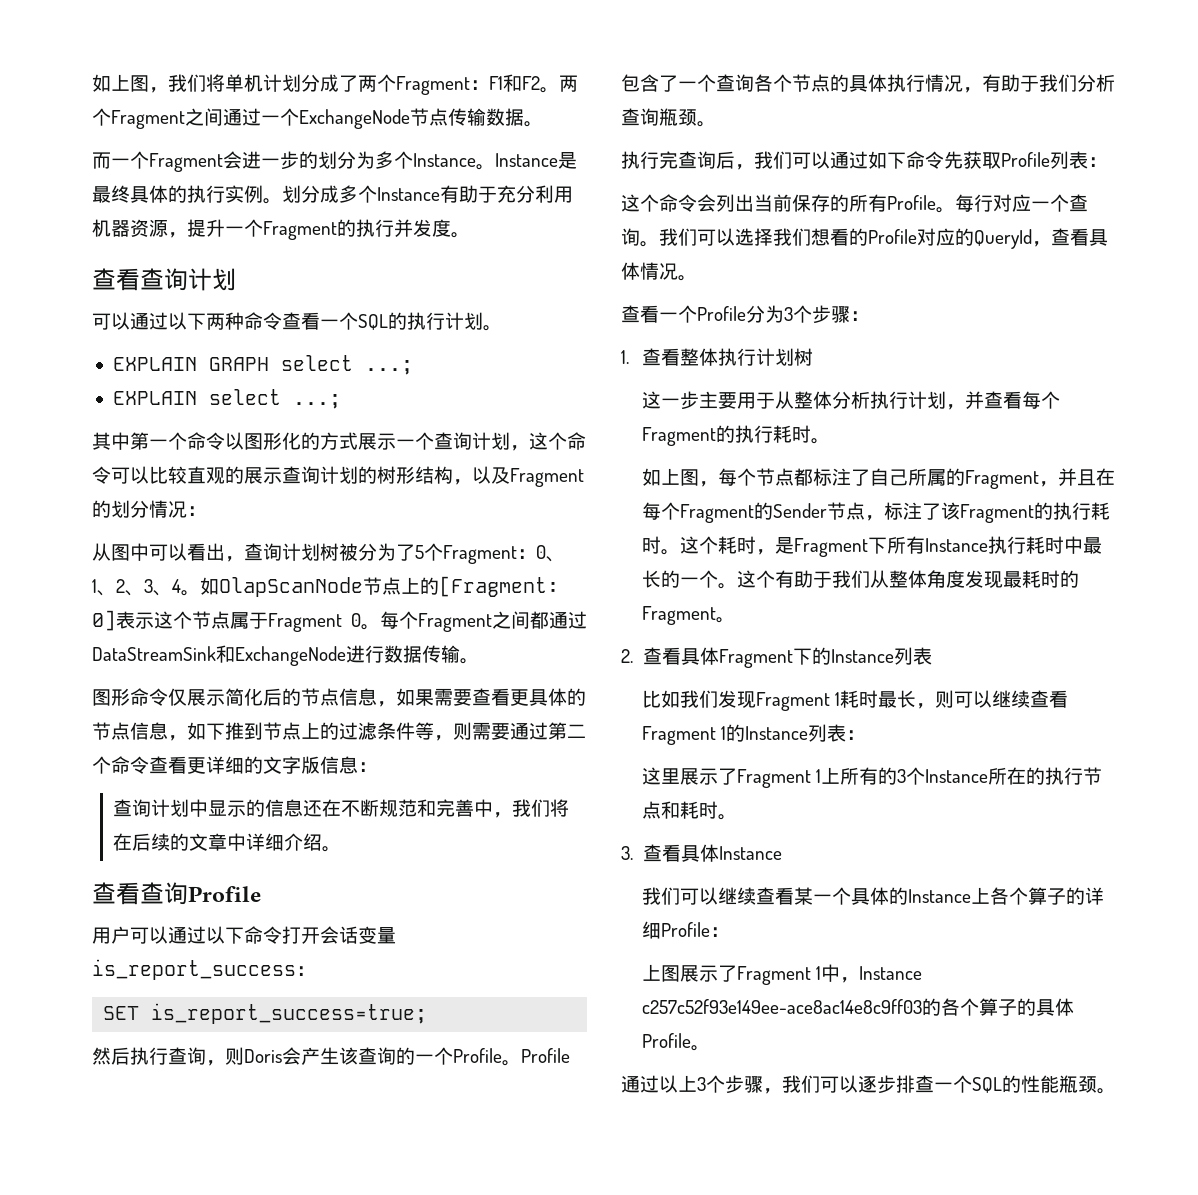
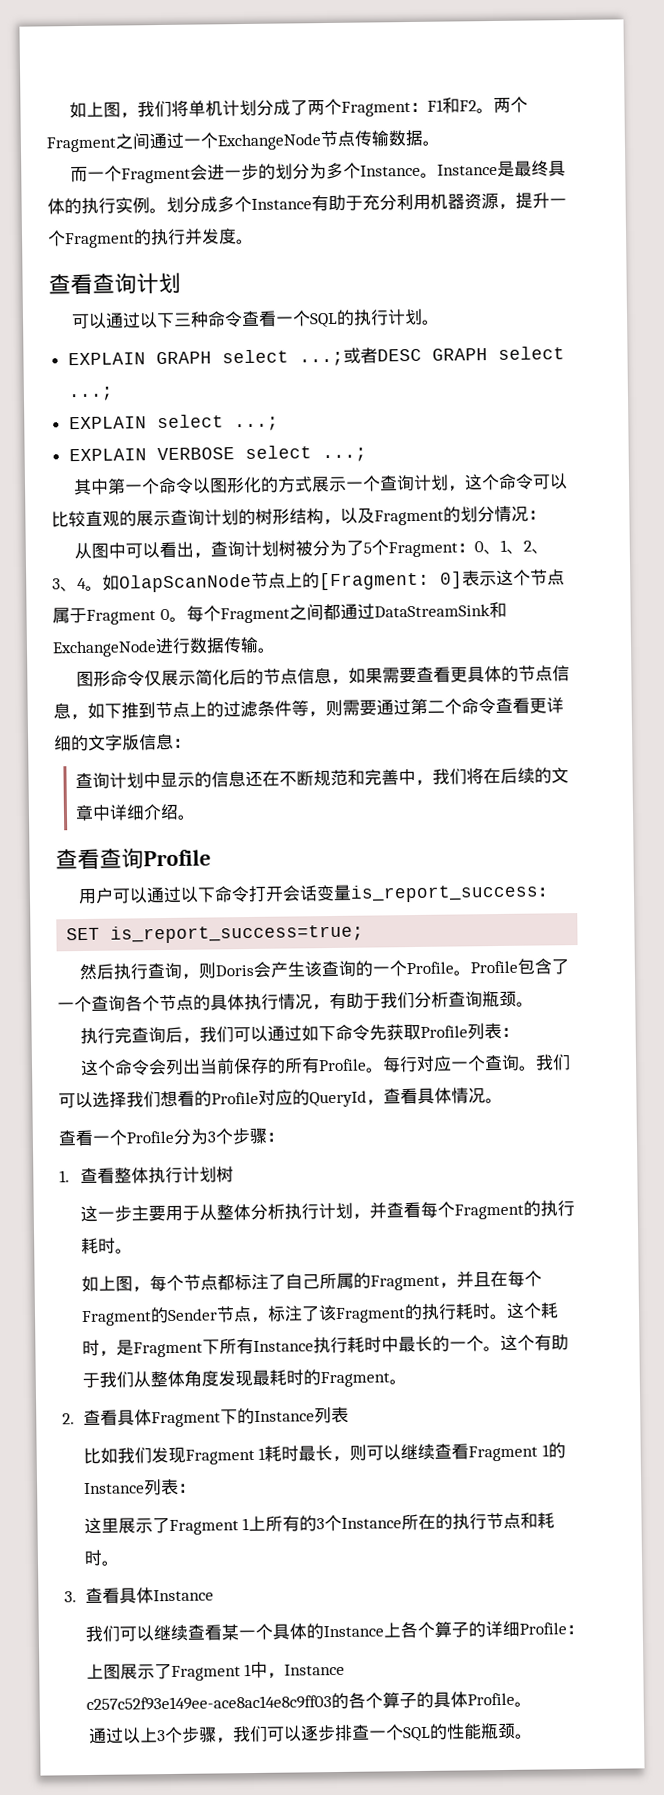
[206,313,225,330] 两 -> [173,312,193,327] 三
(413, 367) none -> [342,346,565,364] [67,386,114,402] 或者DESC GRAPH select ...;
(341, 401) none -> [68,445,367,463] // EXPLAIN VERBOSE select ...;

